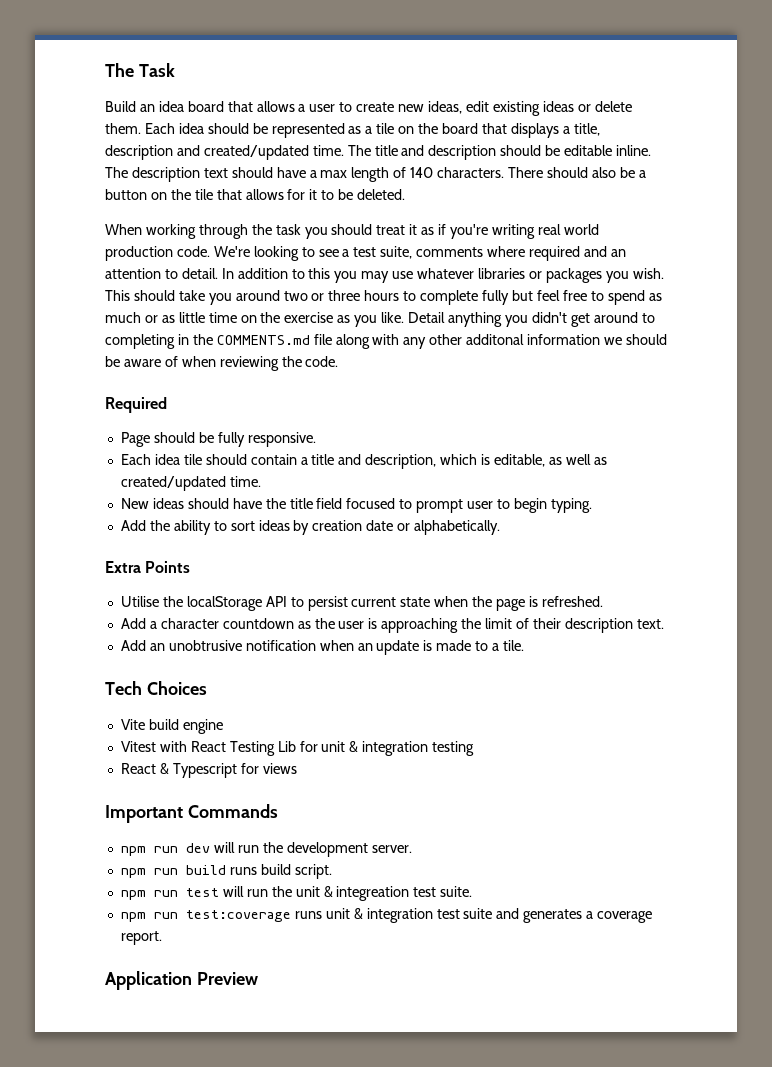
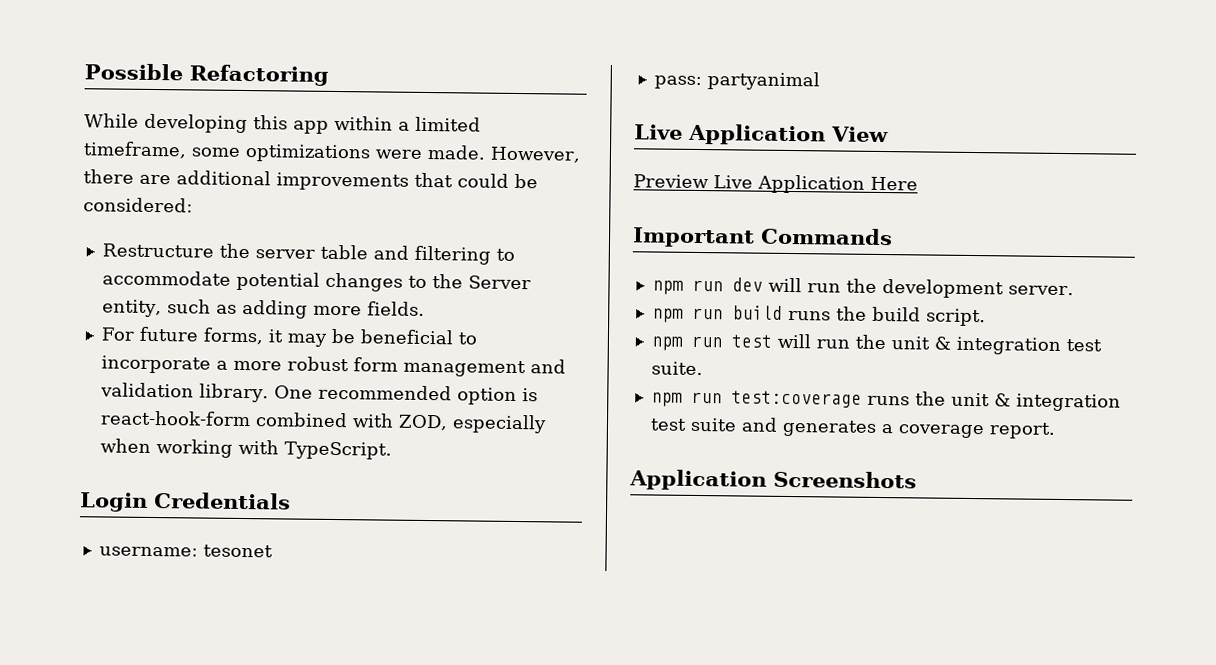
[105,63,175,77] [105,101,632,116] [105,123,600,138] [105,145,652,160] [105,167,646,182] [105,189,406,200] [105,224,599,239] [105,246,626,261] [105,268,664,283] [105,290,662,305] [105,312,655,327] [105,334,667,349] [105,356,339,371] [105,397,167,413] [120,432,316,447] [120,454,607,469] [120,476,261,491] [120,498,592,513] [120,520,501,535] [105,561,191,573] [120,596,603,611] [120,618,664,633] [120,640,525,655] [105,681,207,695] [120,719,223,734] [120,741,475,756] [120,763,297,778] The Task // Build an idea board that allows a user to create new ideas, edit existing ideas or delete them. Each idea should be represented as a tile on the board that displays a title, description and created/updated time. The title and description should be editable inline. The description text should have a max length of 140 characters. There should also be a button on the tile that allows for it to be deleted. // When working through the task you should treat it as if you're writing real world production code. We're looking to see a test suite, comments where required and an attention to detail. In addition to this you may use whatever libraries or packages you wish. This should take you around two or three hours to complete fully but feel free to spend as much or as little time on the exercise as you like. Detail anything you didn't get around to completing in the COMMENTS.md file along with any other additonal information we should be aware of when reviewing the code. // Required // Page should be fully responsive. // Each idea tile should contain a title and description, which is editable, as well as created/updated time. // New ideas should have the title field focused to prompt user to begin typing. // Add the ability to sort ideas by creation date or alphabetically. // Extra Points // Utilise the localStorage API to persist current state when the page is refreshed. // Add a character countdown as the user is approaching the limit of their description text. // Add an unobtrusive notification when an update is made to a tile. // Tech Choices // Vite build engine // Vitest with React Testing Lib for unit & integration testing // React & Typescript for views -> [84,63,329,86] [84,113,481,134] [83,141,581,163] [83,169,538,191] [83,197,193,213] [101,243,515,265] [101,270,531,292] [101,299,425,319] [100,326,477,347] [100,355,566,378] [99,382,538,405] [99,410,547,434] [99,438,392,460] [80,492,291,512] [98,544,273,558] [653,71,820,91] [634,123,889,146] [633,174,918,194] Possible Refactoring // While developing this app within a limited timeframe, some optimizations were made. However, there are additional improvements that could be considered: // Restructure the server table and filtering to accommodate potential changes to the Server entity, such as adding more fields. // For future forms, it may be beneficial to incorporate a more robust form management and validation library. One recommended option is react-hook-form combined with ZOD, especially when working with TypeScript. // Login Credentials // username: tesonet // pass: partyanimal // Live Application View // Preview Live Application Here
(257, 871) none -> [835,306,867,321] the
[336,886,410,901] integreation -> [955,336,1061,355] integration
(322, 915) none -> [914,391,946,406] the
[196,972,258,985] Preview -> [773,470,917,489] Screenshots

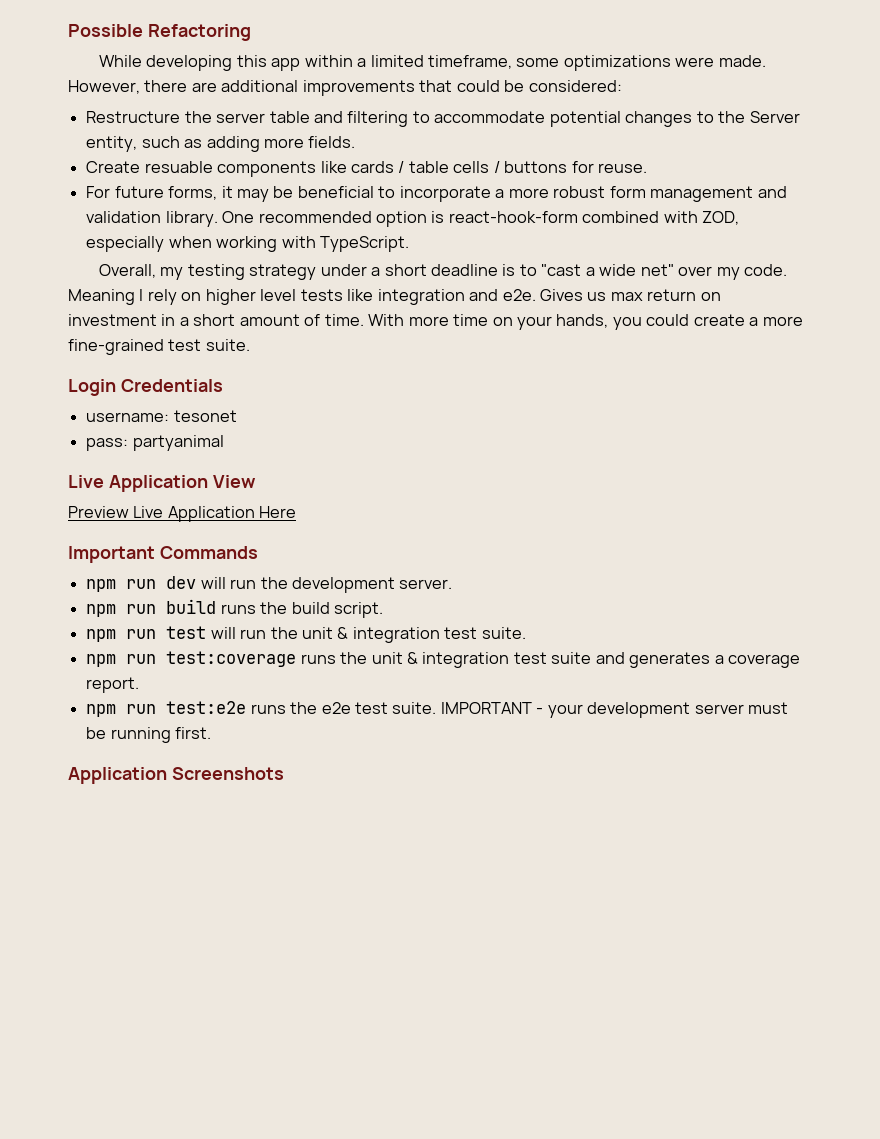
(425, 308) none -> [86,161,648,177] // Create resuable components like cards / table cells / buttons for reuse.
(392, 450) none -> [98,264,788,280] [68,289,721,305] [68,314,803,330] [68,339,250,355] // Overall, my testing strategy under a short deadline is to "cast a wide net" over my code. Meaning I rely on higher level tests like integration and e2e. Gives us max return on investment in a short amount of time. With more time on your hands, you could create a more fine-grained test suite.
(1056, 430) none -> [86,701,789,718] [86,727,212,743] // npm run test:e2e runs the e2e test suite. IMPORTANT - your development server must be running first.

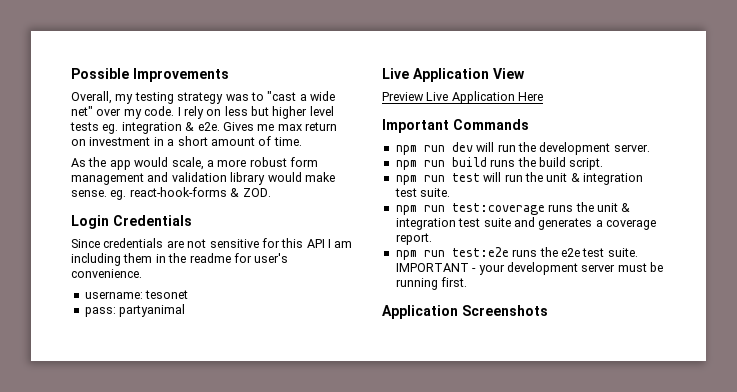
[147,24,251,41] [98,55,766,71] [68,80,622,96] [86,111,800,127] [86,136,356,152] [86,161,648,177] [86,186,787,202] [86,211,740,227] [86,236,409,252] Refactoring // While developing this app within a limited timeframe, some optimizations were made. However, there are additional improvements that could be considered: // Restructure the server table and filtering to accommodate potential changes to the Server entity, such as adding more fields. // Create resuable components like cards / table cells / buttons for reuse. // For future forms, it may be beneficial to incorporate a more robust form management and validation library. One recommended option is react-hook-form combined with ZOD, especially when working with TypeScript. -> [132,68,229,82] Improvements
[320,264,516,276] under a short deadline is -> [225,94,249,101] was
[68,289,135,305] Meaning -> (175, 111) none
(202, 296) none -> [224,106,269,116] less but
[347,289,499,305] like integration and -> [102,122,195,134] eg. integration &
[587,292,607,301] us -> [257,124,275,131] me
[368,314,803,330] [68,339,250,355] [68,379,223,396] With more time on your hands, you could create a more fine-grained test suite. // Login Credentials -> [71,157,318,170] [71,172,335,185] [71,187,271,200] [71,215,192,229] [71,238,353,248] [71,253,289,266] [71,269,142,278] // As the app would scale, a more robust form management and validation library would make sense. eg. react-hook-forms & ZOD. // Login Credentials // Since credentials are not sensitive for this API I am including them in the readme for user's convenience.

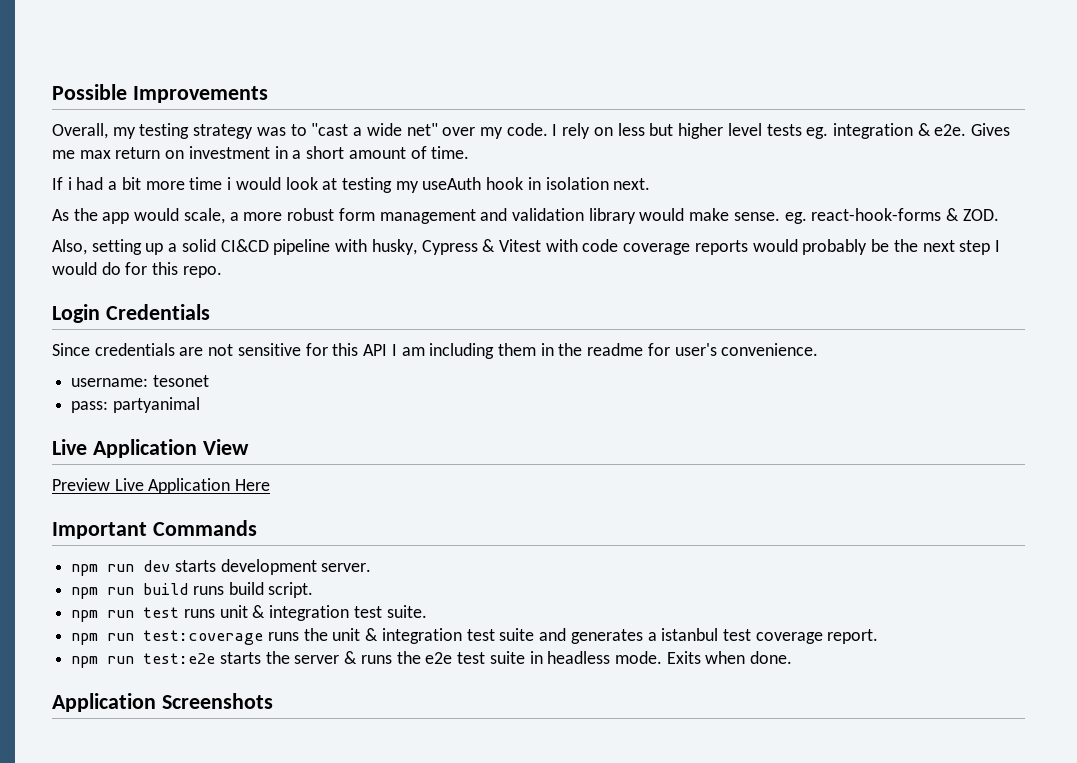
(302, 141) none -> [52,177,651,193] // If i had a bit more time i would look at testing my useAuth hook in isolation next.
(271, 192) none -> [52,239,1000,255] [52,262,222,278] // Also, setting up a solid CI&CD pipeline with husky, Cypress & Vitest with code coverage reports would probably be the next step I would do for this repo.
[476,142,536,152] will run the -> [174,560,216,572] starts
[517,157,536,167] the -> (224, 590) none
[483,172,543,182] will run the -> [183,609,215,618] runs
(603, 223) none -> [661,628,751,641] istanbul test
[512,247,638,257] [395,262,663,275] [395,277,468,290] runs the e2e test suite. IMPORTANT - your development server must be running first. -> [219,651,793,664] starts the server & runs the e2e test suite in headless mode. Exits when done.

